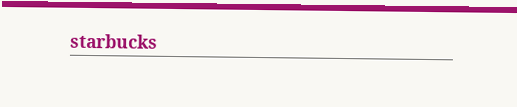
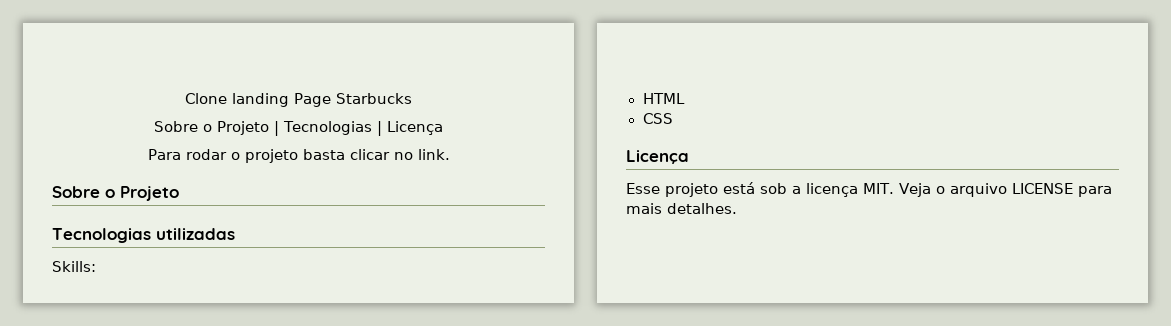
[70,33,158,49] starbucks -> [185,93,412,107] [153,121,444,136] [147,149,450,163] [52,186,179,201] [52,228,235,243] [52,261,96,272] [642,93,685,104] [642,113,673,124] [626,150,689,164] [626,182,1112,197] [626,203,737,214] Clone landing Page Starbucks // Sobre o Projeto | Tecnologias | Licença // Para rodar o projeto basta clicar no link. // Sobre o Projeto // Tecnologias utilizadas // Skills: // HTML // CSS // Licença // Esse projeto está sob a licença MIT. Veja o arquivo LICENSE para mais detalhes.

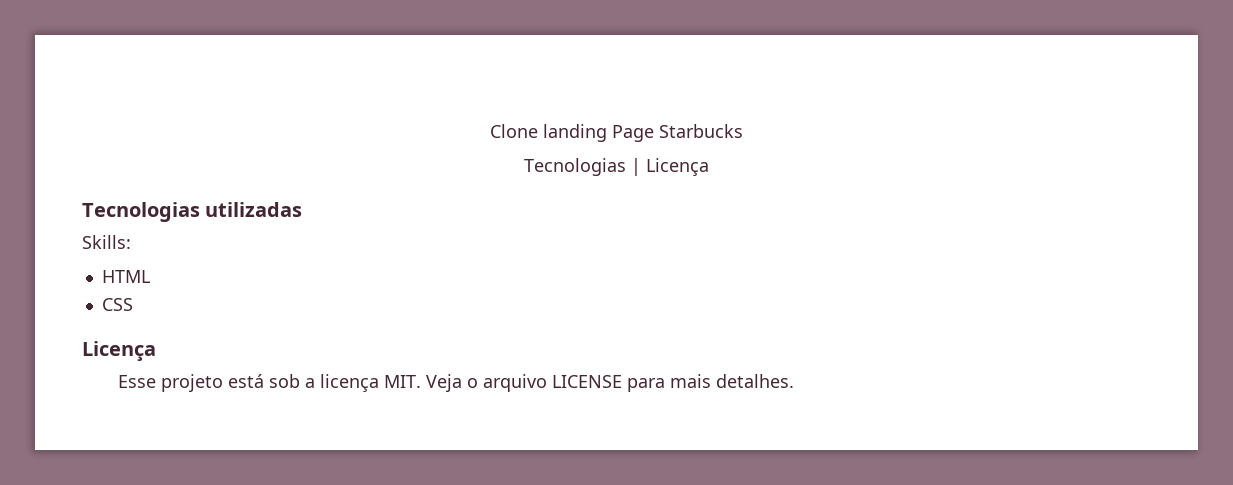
[153,121,279,136] Sobre o Projeto | -> (743, 131) none
[147,149,450,163] [52,186,179,201] // Para rodar o projeto basta clicar no link. // Sobre o Projeto -> (709, 167) none

